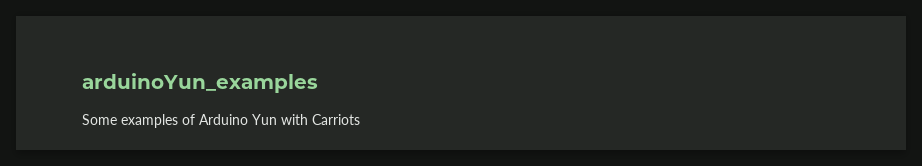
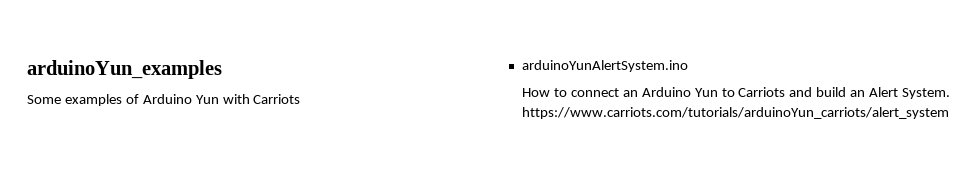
(360, 119) none -> [521,60,688,72] [521,87,950,99] [521,107,949,119] // arduinoYunAlertSystem.ino // How to connect an Arduino Yun to Carriots and build an Alert System. https://www.carriots.com/tutorials/arduinoYun_carriots/alert_system

